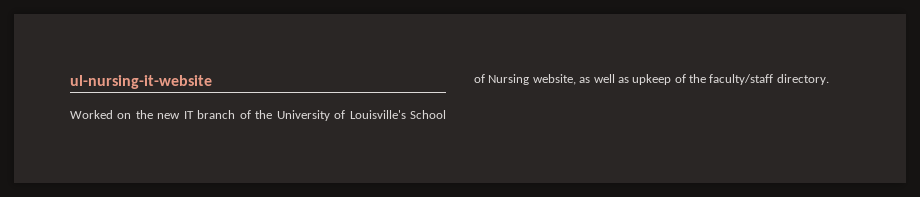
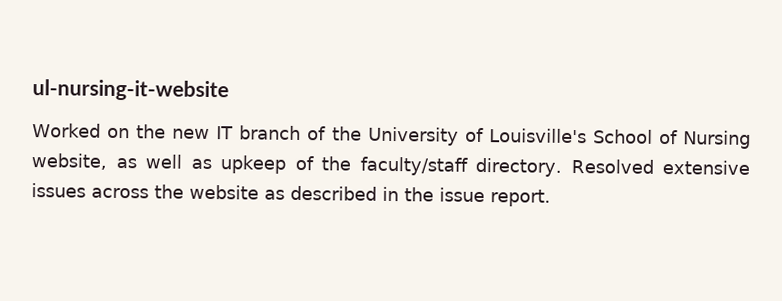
(829, 79) none -> [570,158,750,175] [31,183,551,207] Resolved extensive issues across the website as described in the issue report.

